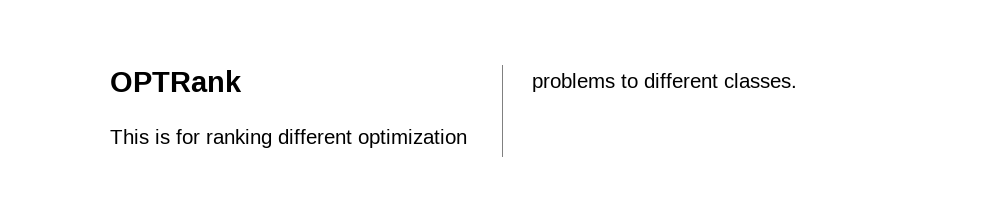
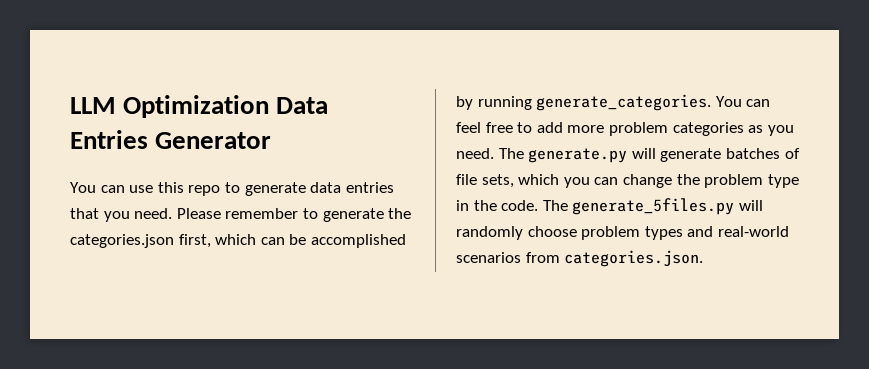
[110,70,242,92] [110,129,467,148] [532,73,797,92] OPTRank // This is for ranking different optimization problems to different classes. -> [70,95,329,118] [70,130,272,149] [70,182,394,196] [70,208,412,222] [70,234,406,248] [456,94,771,111] [456,122,794,136] [456,148,800,163] [456,174,799,188] [456,198,763,215] [456,226,789,240] [456,250,704,267] LLM Optimization Data Entries Generator // You can use this repo to generate data entries that you need. Please remember to generate the categories.json first, which can be accomplished by running generate_categories. You can feel free to add more problem categories as you need. The generate.py will generate batches of file sets, which you can change the problem type in the code. The generate_5files.py will randomly choose problem types and real-world scenarios from categories.json.

